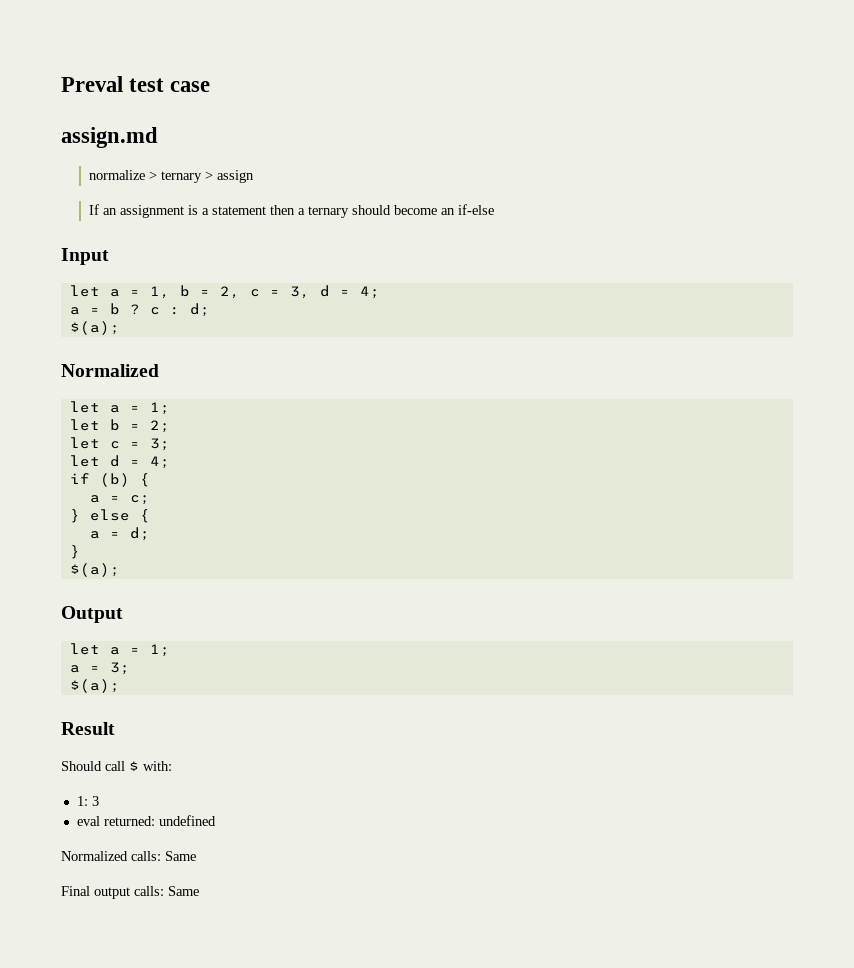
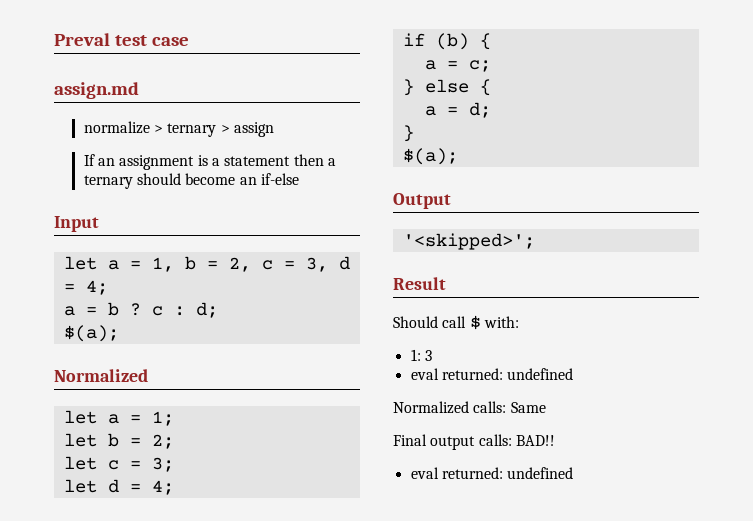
[69,643,170,657] [69,662,130,675] [69,679,120,693] let a = 1; // a = 3; // $(a); -> [402,233,535,250] '<skipped>';
[168,886,199,896] Same -> [515,435,555,446] [410,467,574,479] BAD!! // eval returned: undefined

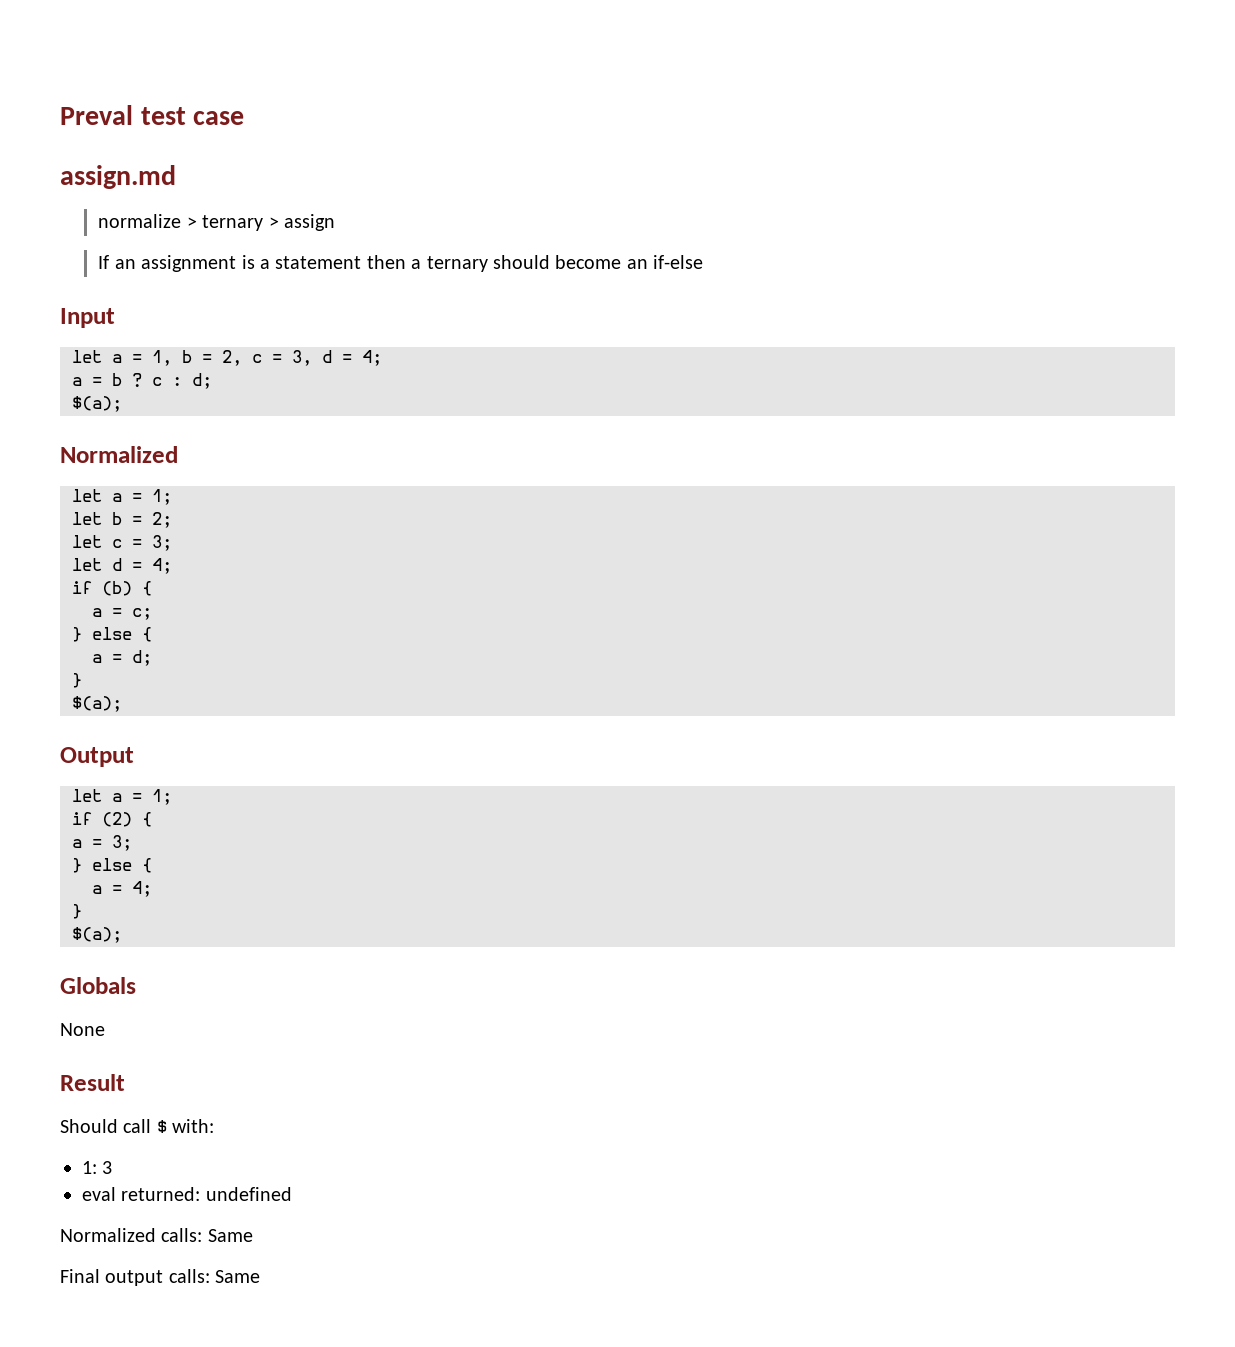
[402,233,535,250] '<skipped>'; -> [72,789,172,805] [72,812,152,827] [72,835,132,851] [72,858,152,873] [92,881,152,897] [72,904,82,919] [72,927,122,943] [60,977,136,994] [60,1023,105,1036] let a = 1; // if (2) { // a = 3; // } else { // a = 4; // } // $(a); // Globals // None
[515,435,555,446] [410,467,574,479] BAD!! // eval returned: undefined -> [215,1270,261,1283] Same

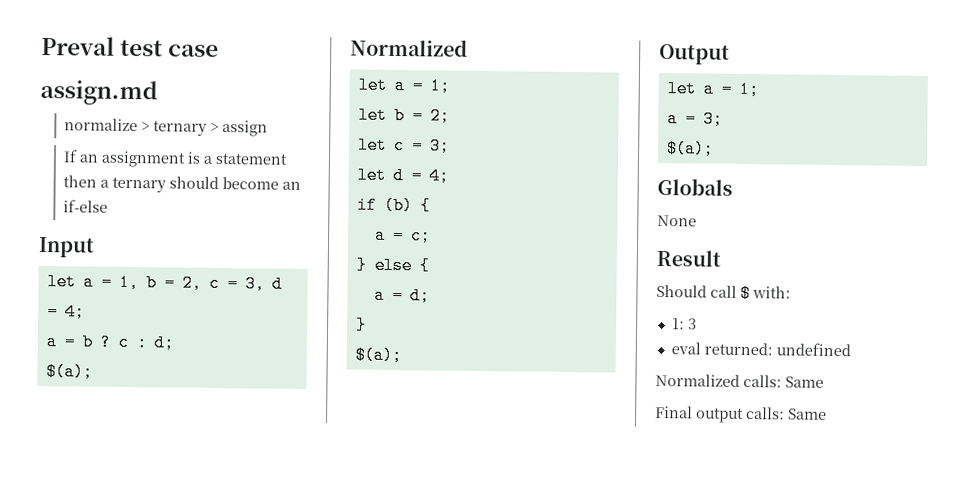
[72,812,152,827] // if (2) { -> (759, 89) none
[72,858,152,873] [92,881,152,897] [72,904,82,919] // } else { // a = 4; // } -> (723, 119) none

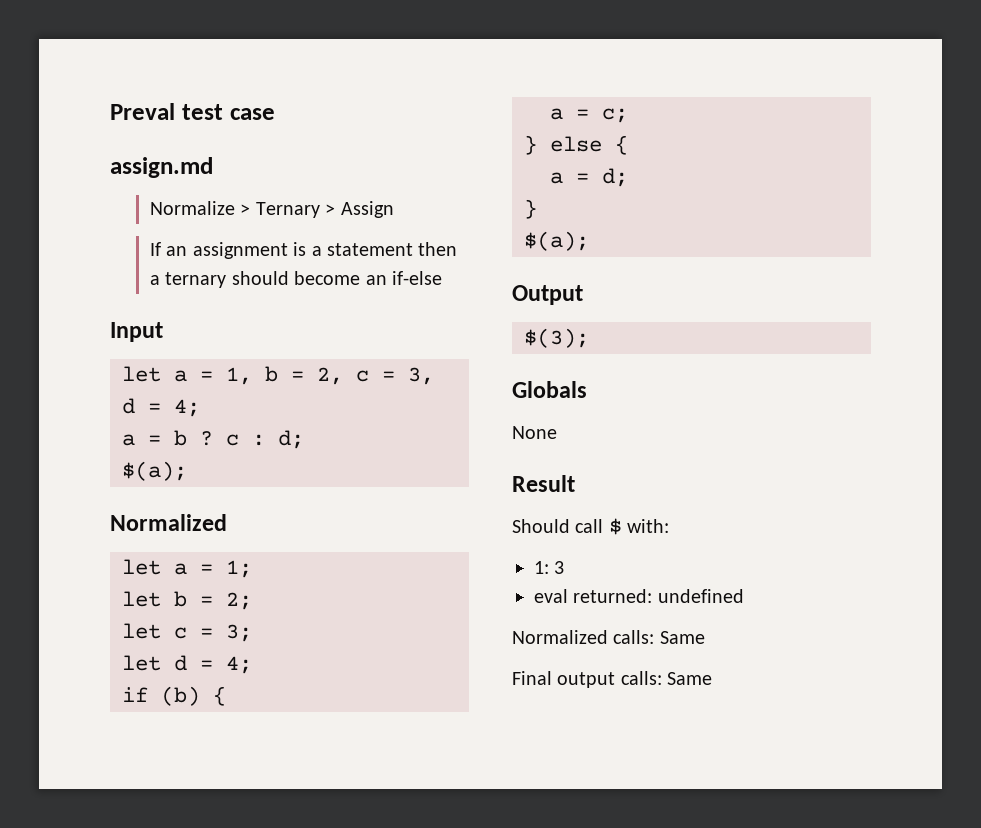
[64,118,269,137] normalize > ternary > assign -> [149,201,394,218] Normalize > Ternary > Assign
[666,80,759,99] [666,110,723,128] [666,140,714,158] let a = 1; // a = 3; // $(a); -> [524,328,589,348] $(3);

